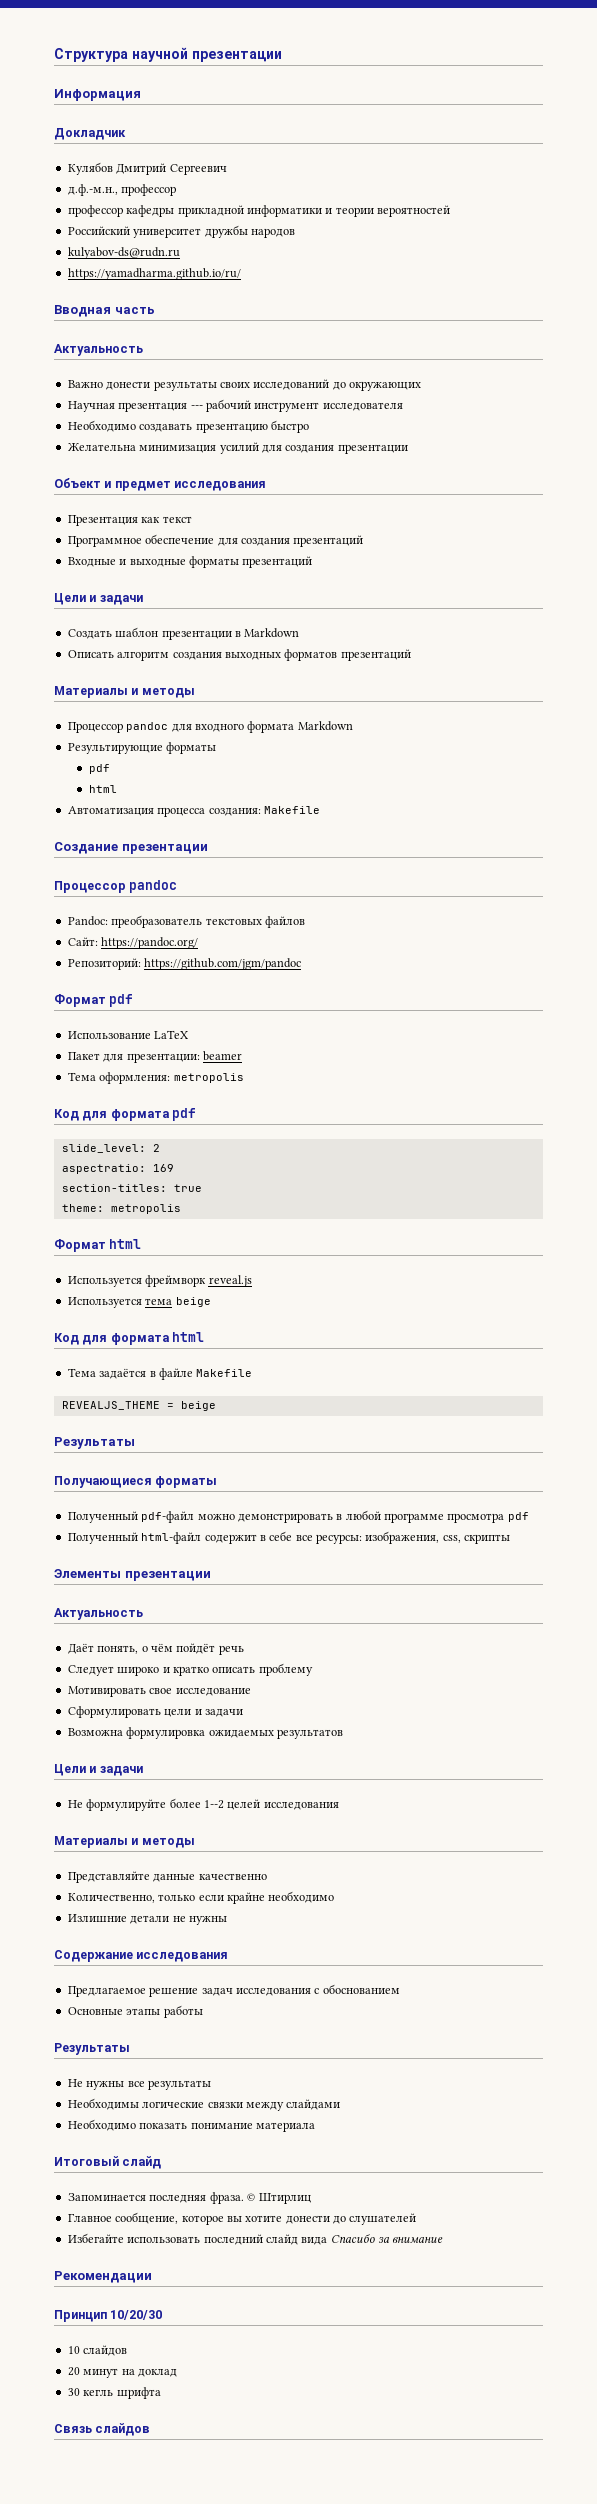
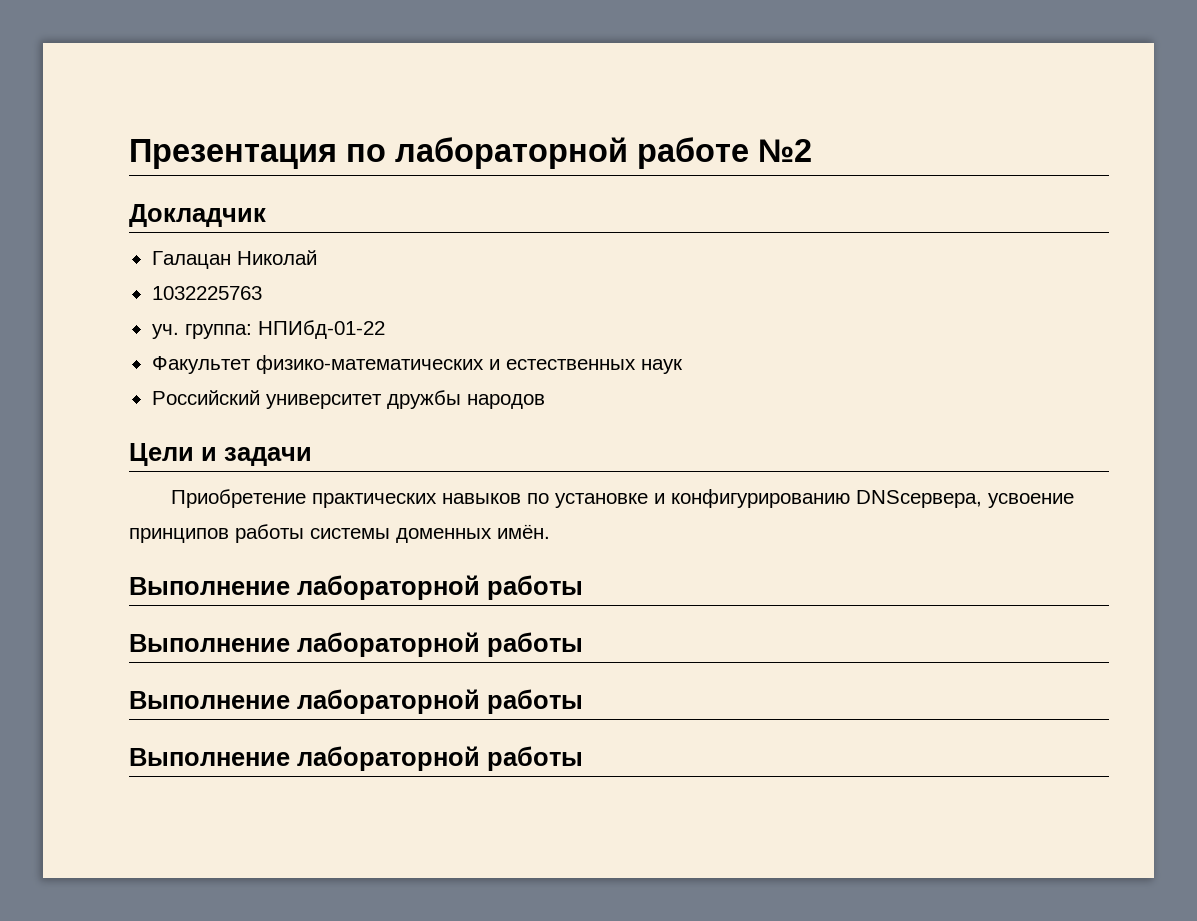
[54,47,282,62] [54,89,141,101] [54,128,126,140] [67,162,227,175] [67,184,177,196] [67,205,450,217] [67,225,295,238] [67,247,180,259] [67,268,241,280] [54,305,155,317] [54,344,143,356] [67,379,421,391] [67,399,403,412] [67,420,309,433] [67,442,408,454] [54,478,267,491] [67,515,192,526] [67,534,364,547] [67,556,313,568] [54,593,143,605] [67,627,300,640] [67,649,411,661] [54,686,195,698] [67,721,353,733] [67,742,217,754] [88,764,110,774] [88,785,117,793] [67,806,320,817] [54,842,208,854] [54,880,178,893] [67,915,305,928] [67,937,199,949] [67,958,302,970] [54,994,134,1007] [67,1030,190,1039] [67,1051,242,1063] [67,1072,244,1084] [54,1108,197,1121] [61,1144,160,1153] [61,1164,174,1174] [61,1184,202,1192] [61,1204,181,1214] [54,1239,142,1252] [67,1275,252,1287] [67,1297,211,1308] [54,1332,205,1345] [67,1368,253,1380] [61,1401,216,1411] [54,1437,135,1449] [54,1476,218,1488] [67,1510,529,1523] [67,1531,511,1544] [54,1569,211,1581] [54,1608,143,1620] [67,1643,244,1655] [67,1663,313,1676] [67,1686,251,1697] [67,1706,243,1718] [67,1727,343,1739] [54,1764,143,1776] [67,1798,339,1811] [54,1836,195,1848] [67,1871,267,1883] [67,1891,335,1904] [67,1914,227,1925] [54,1950,229,1962] [67,1984,400,1997] [67,2005,203,2018] [54,2043,130,2055] [67,2079,211,2090] [67,2098,341,2111] [67,2119,315,2132] [54,2156,162,2169] [67,2192,312,2204] [67,2212,417,2225] [67,2233,444,2245] [54,2271,152,2283] [54,2310,163,2322] [67,2345,128,2356] [67,2367,177,2378] [67,2387,161,2399] [54,2423,151,2436] Структура научной презентации // Информация // Докладчик // Кулябов Дмитрий Сергеевич // д.ф.-м.н., профессор // профессор кафедры прикладной информатики и теории вероятностей // Российский университет дружбы народов // kulyabov-ds@rudn.ru // https://yamadharma.github.io/ru/ // Вводная часть // Актуальность // Важно донести результаты своих исследований до окружающих // Научная презентация --- рабочий инструмент исследователя // Необходимо создавать презентацию быстро // Желательна минимизация усилий для создания презентации // Объект и предмет исследования // Презентация как текст // Программное обеспечение для создания презентаций // Входные и выходные форматы презентаций // Цели и задачи // Создать шаблон презентации в Markdown // Описать алгоритм создания выходных форматов презентаций // Материалы и методы // Процессор pandoc для входного формата Markdown // Результирующие форматы // pdf // html // Автоматизация процесса создания: Makefile // Создание презентации // Процессор pandoc // Pandoc: преобразователь текстовых файлов // Сайт: https://pandoc.org/ // Репозиторий: https://github.com/jgm/pandoc // Формат pdf // Использование LaTeX // Пакет для презентации: beamer // Тема оформления: metropolis // Код для формата pdf // slide_level: 2 // aspectratio: 169 // section-titles: true // theme: metropolis // Формат html // Используется фреймворк reveal.js // Используется тема beige // Код для формата html // Тема задаётся в файле Makefile // REVEALJS_THEME = beige // Результаты // Получающиеся форматы // Полученный pdf-файл можно демонстрировать в любой программе просмотра pdf // Полученный html-файл содержит в себе все ресурсы: изображения, css, скрипты // Элементы презентации // Актуальность // Даёт понять, о чём пойдёт речь // Следует широко и кратко описать проблему // Мотивировать свое исследование // Сформулировать цели и задачи // Возможна формулировка ожидаемых результатов // Цели и задачи // Не формулируйте более 1--2 целей исследования // Материалы и методы // Представляйте данные качественно // Количественно, только если крайне необходимо // Излишние детали не нужны // Содержание исследования // Предлагаемое решение задач исследования с обоснованием // Основные этапы работы // Результаты // Не нужны все результаты // Необходимы логические связки между слайдами // Необходимо показать понимание материала // Итоговый слайд // Запоминается последняя фраза. © Штирлиц // Главное сообщение, которое вы хотите донести до слушателей // Избегайте использовать последний слайд вида Спасибо за внимание // Рекомендации // Принцип 10/20/30 // 10 слайдов // 20 минут на доклад // 30 кегль шрифта // Связь слайдов -> [129,137,812,169] [129,204,266,227] [151,250,317,269] [151,286,262,300] [151,320,385,339] [151,355,683,374] [151,390,545,409] [129,443,312,466] [171,489,1075,508] [129,524,550,543] [129,575,583,600] [129,632,583,657] [129,689,583,714] [129,746,583,771] Презентация по лабораторной работе №2 // Докладчик // Галацан Николай // 1032225763 // уч. группа: НПИбд-01-22 // Факультет физико-математических и естественных наук // Российский университет дружбы народов // Цели и задачи // Приобретение практических навыков по установке и конфигурированию DNSсервера, усвоение принципов работы системы доменных имён. // Выполнение лабораторной работы // Выполнение лабораторной работы // Выполнение лабораторной работы // Выполнение лабораторной работы

